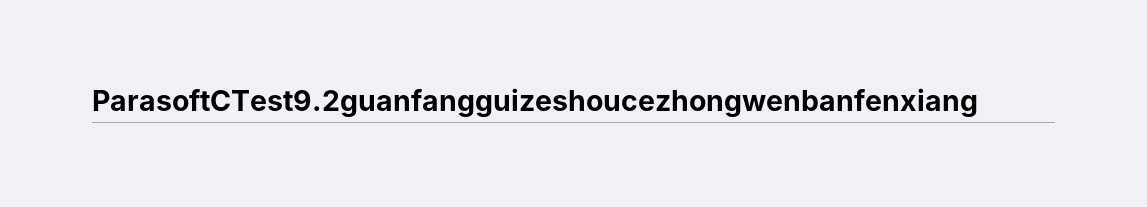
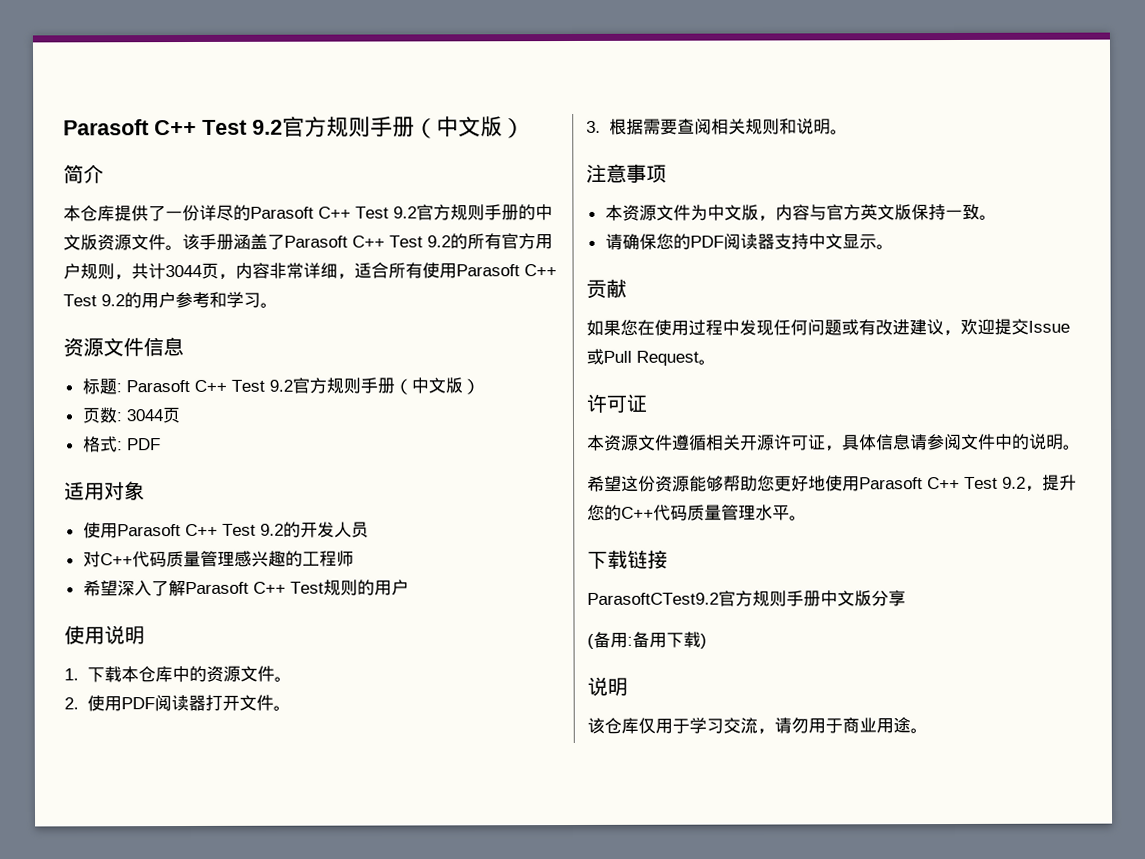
[92,88,978,118] ParasoftCTest9.2guanfangguizeshoucezhongwenbanfenxiang -> [63,116,525,139] [63,164,104,184] [63,204,553,222] [63,233,553,251] [63,262,557,281] [63,291,278,309] [63,337,184,358] [81,377,480,395] [81,407,180,424] [82,436,161,453] [64,481,145,501] [82,521,369,539] [82,550,354,568] [82,579,409,597] [64,625,145,645] [64,665,292,683] [64,694,291,712] [586,118,848,135] [586,163,667,183] [604,203,997,222] [604,233,894,250] [586,278,627,299] [586,318,1070,337] [586,348,716,366] [586,393,647,413] [587,433,1081,452] [587,474,1077,492] [587,504,807,521] [587,549,668,569] [587,590,906,607] [587,631,707,649] [587,676,628,696] [587,717,928,735] Parasoft C++ Test 9.2官方规则手册（中文版） // 简介 // 本仓库提供了一份详尽的Parasoft C++ Test 9.2官方规则手册的中文版资源文件。该手册涵盖了Parasoft C++ Test 9.2的所有官方用户规则，共计3044页，内容非常详细，适合所有使用Parasoft C++ Test 9.2的用户参考和学习。 // 资源文件信息 // 标题: Parasoft C++ Test 9.2官方规则手册（中文版） // 页数: 3044页 // 格式: PDF // 适用对象 // 使用Parasoft C++ Test 9.2的开发人员 // 对C++代码质量管理感兴趣的工程师 // 希望深入了解Parasoft C++ Test规则的用户 // 使用说明 // 1.下载本仓库中的资源文件。 // 2.使用PDF阅读器打开文件。 // 3.根据需要查阅相关规则和说明。 // 注意事项 // 本资源文件为中文版，内容与官方英文版保持一致。 // 请确保您的PDF阅读器支持中文显示。 // 贡献 // 如果您在使用过程中发现任何问题或有改进建议，欢迎提交Issue或Pull Request。 // 许可证 // 本资源文件遵循相关开源许可证，具体信息请参阅文件中的说明。 // 希望这份资源能够帮助您更好地使用Parasoft C++ Test 9.2，提升您的C++代码质量管理水平。 // 下载链接 // ParasoftCTest9.2官方规则手册中文版分享 // (备用:备用下载) // 说明 // 该仓库仅用于学习交流，请勿用于商业用途。

